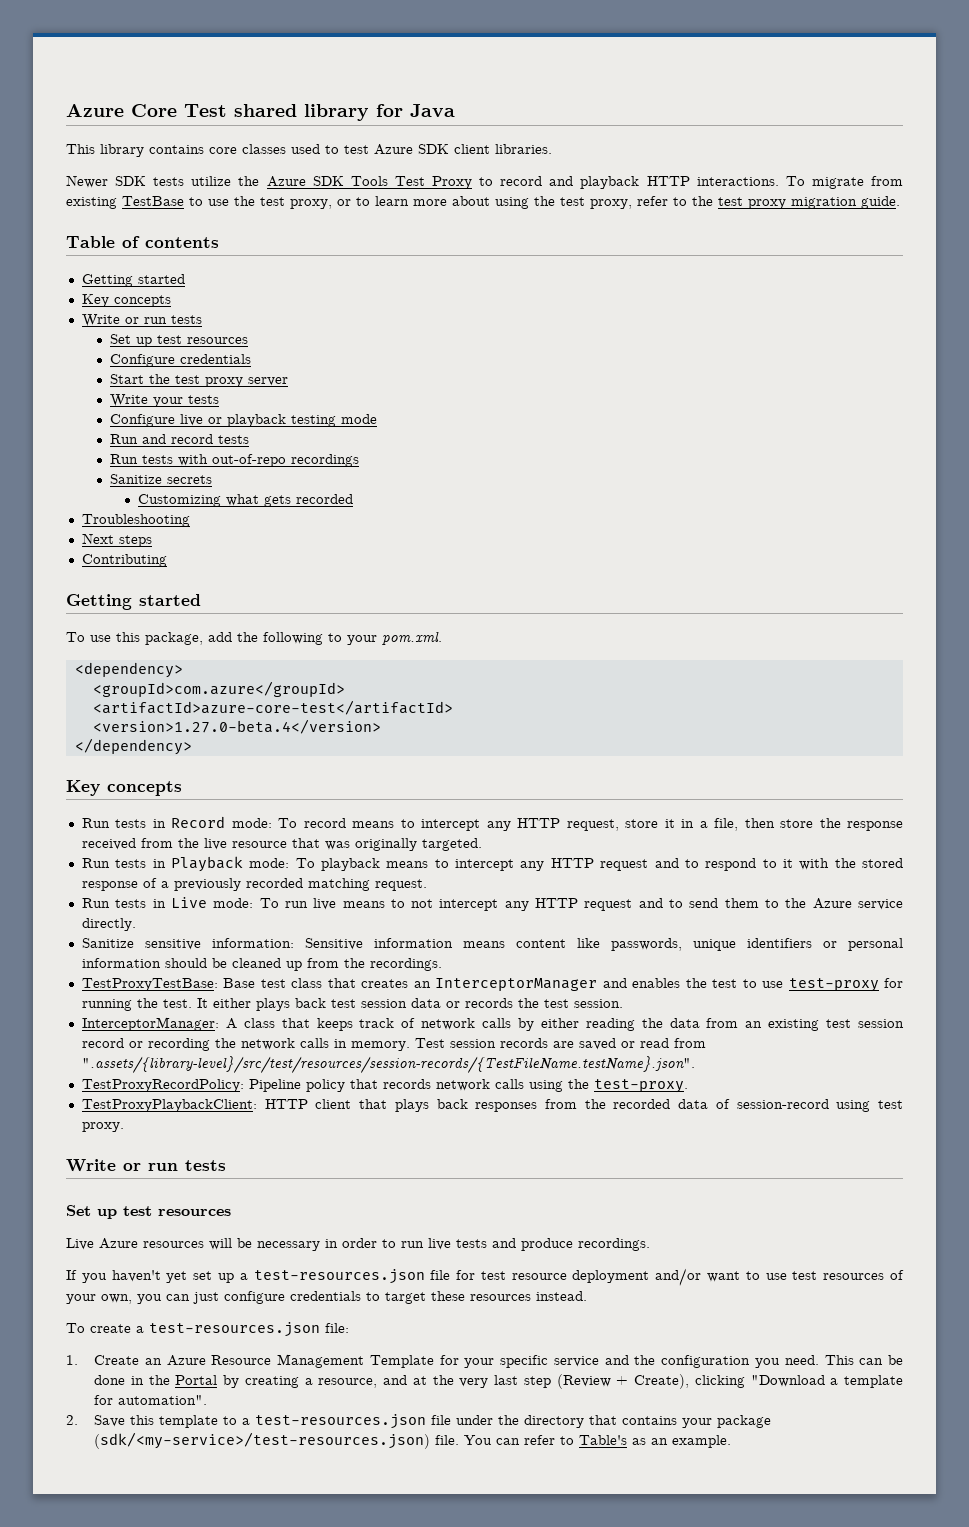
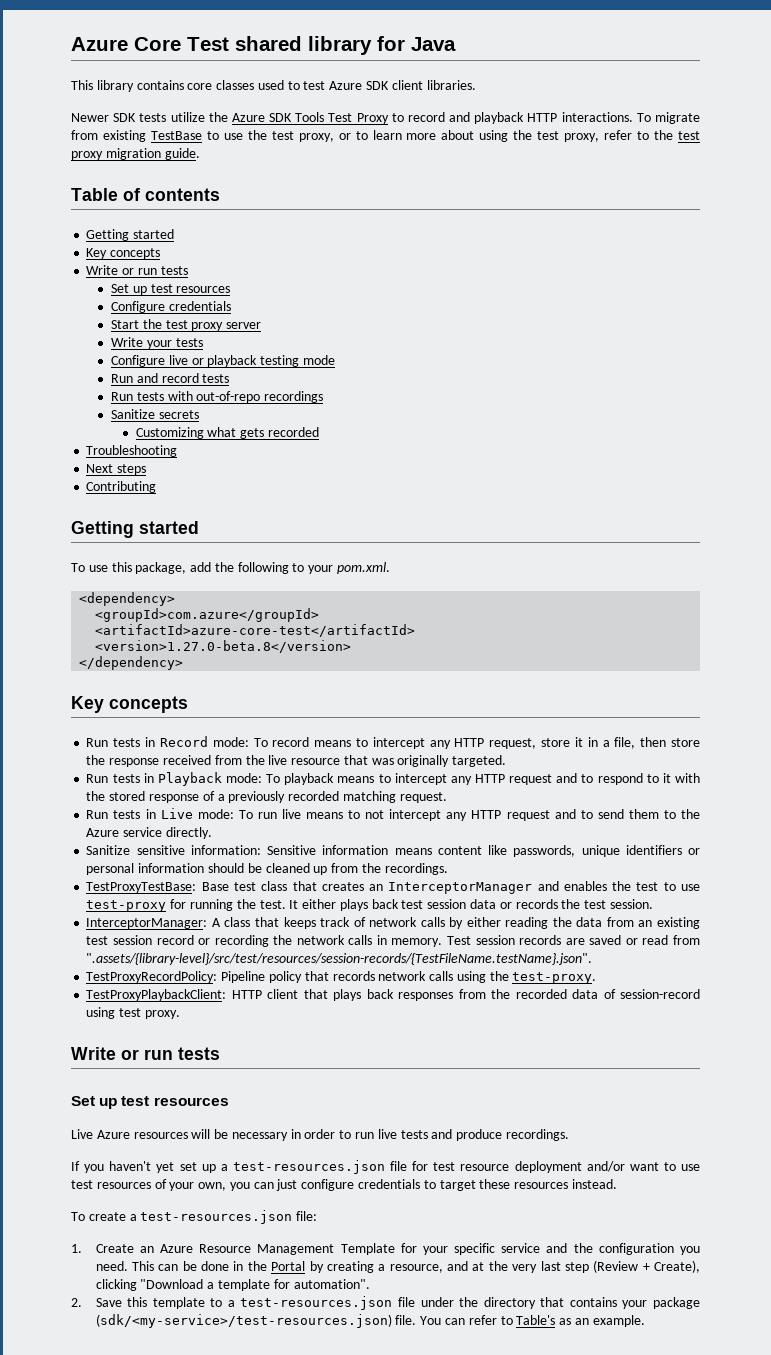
[92,719,381,734] <version>1.27.0-beta.4</version> -> [95,640,352,653] <version>1.27.0-beta.8</version>

